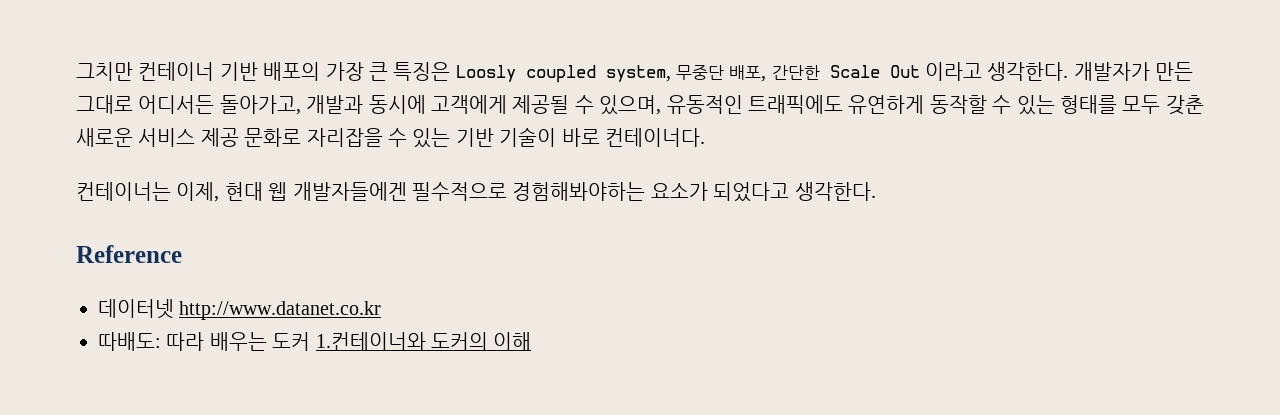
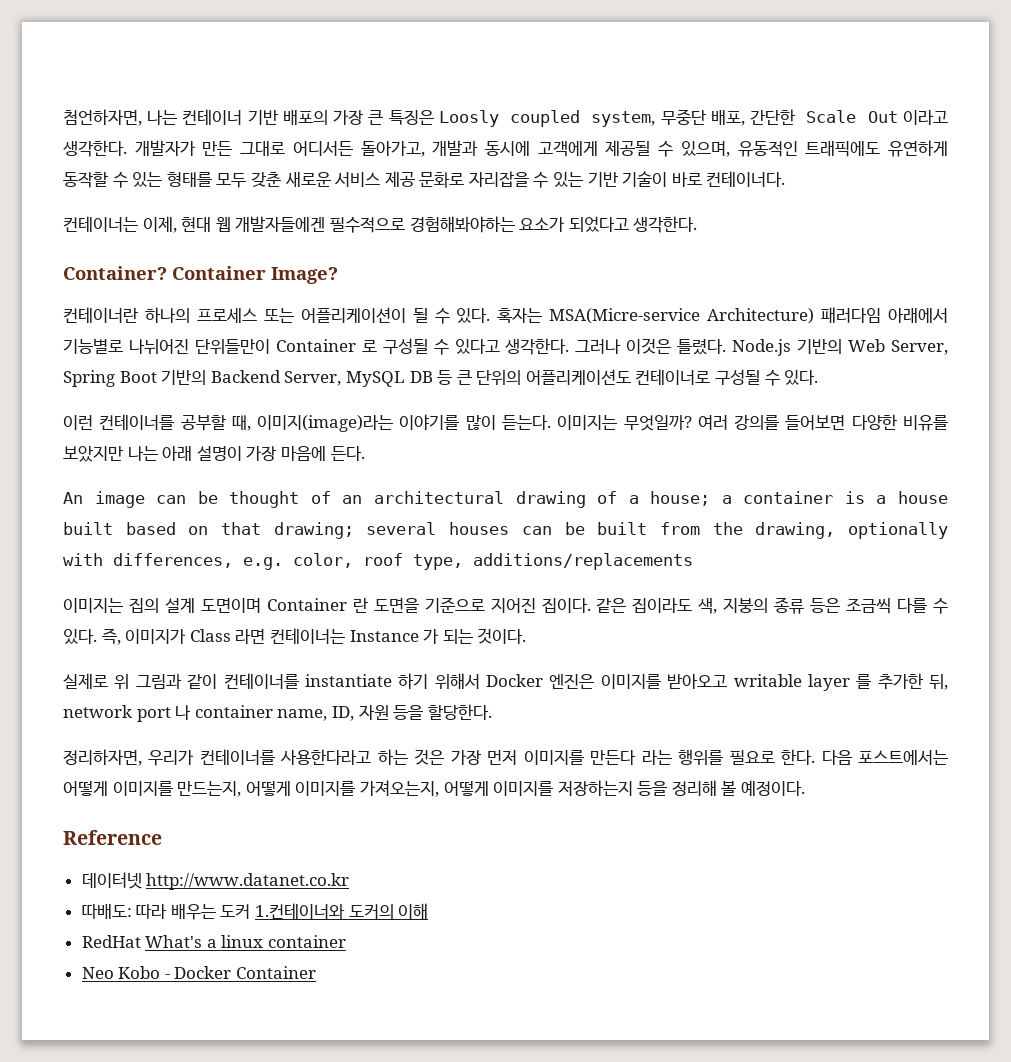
[76,62,133,81] 그치만 -> [63,109,178,126] 첨언하자면, 나는
(876, 191) none -> [63,266,338,284] [63,307,948,324] [63,338,948,356] [63,369,819,387] [63,414,949,432] [63,446,365,462] [63,491,948,508] [63,522,949,539] [63,553,693,570] [63,597,949,614] [63,628,527,645] [63,673,948,691] [63,704,492,722] [63,749,948,766] [63,780,806,797] // Container? Container Image? // 컨테이너란 하나의 프로세스 또는 어플리케이션이 될 수 있다. 혹자는 MSA(Micre-service Architecture) 패러다임 아래에서 기능별로 나뉘어진 단위들만이 Container 로 구성될 수 있다고 생각한다. 그러나 이것은 틀렸다. Node.js 기반의 Web Server, Spring Boot 기반의 Backend Server, MySQL DB 등 큰 단위의 어플리케이션도 컨테이너로 구성될 수 있다. // 이런 컨테이너를 공부할 때, 이미지(image)라는 이야기를 많이 듣는다. 이미지는 무엇일까? 여러 강의를 들어보면 다양한 비유를 보았지만 나는 아래 설명이 가장 마음에 든다. // An image can be thought of an architectural drawing of a house; a container is a house built based on that drawing; several houses can be built from the drawing, optionally with differences, e.g. color, roof type, additions/replacements // 이미지는 집의 설계 도면이며 Container 란 도면을 기준으로 지어진 집이다. 같은 집이라도 색, 지붕의 종류 등은 조금씩 다를 수 있다. 즉, 이미지가 Class 라면 컨테이너는 Instance 가 되는 것이다. // 실제로 위 그림과 같이 컨테이너를 instantiate 하기 위해서 Docker 엔진은 이미지를 받아오고 writable layer 를 추가한 뒤, network port 나 container name, ID, 자원 등을 할당한다. // 정리하자면, 우리가 컨테이너를 사용한다라고 하는 것은 가장 먼저 이미지를 만든다 라는 행위를 필요로 한다. 다음 포스트에서는 어떻게 이미지를 만드는지, 어떻게 이미지를 가져오는지, 어떻게 이미지를 저장하는지 등을 정리해 볼 예정이다.
(532, 341) none -> [81,935,347,948] [81,966,317,979] // RedHat What's a linux container // Neo Kobo - Docker Container

